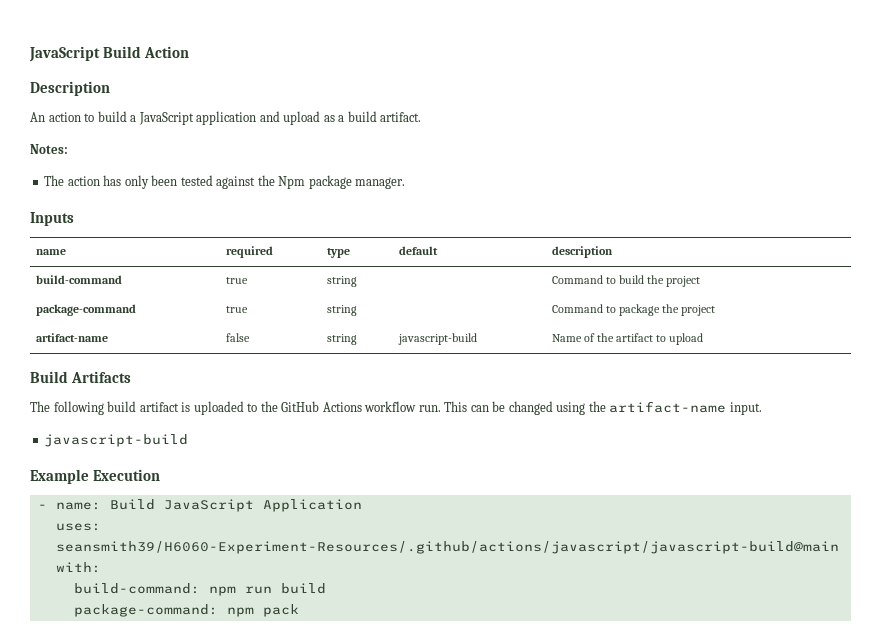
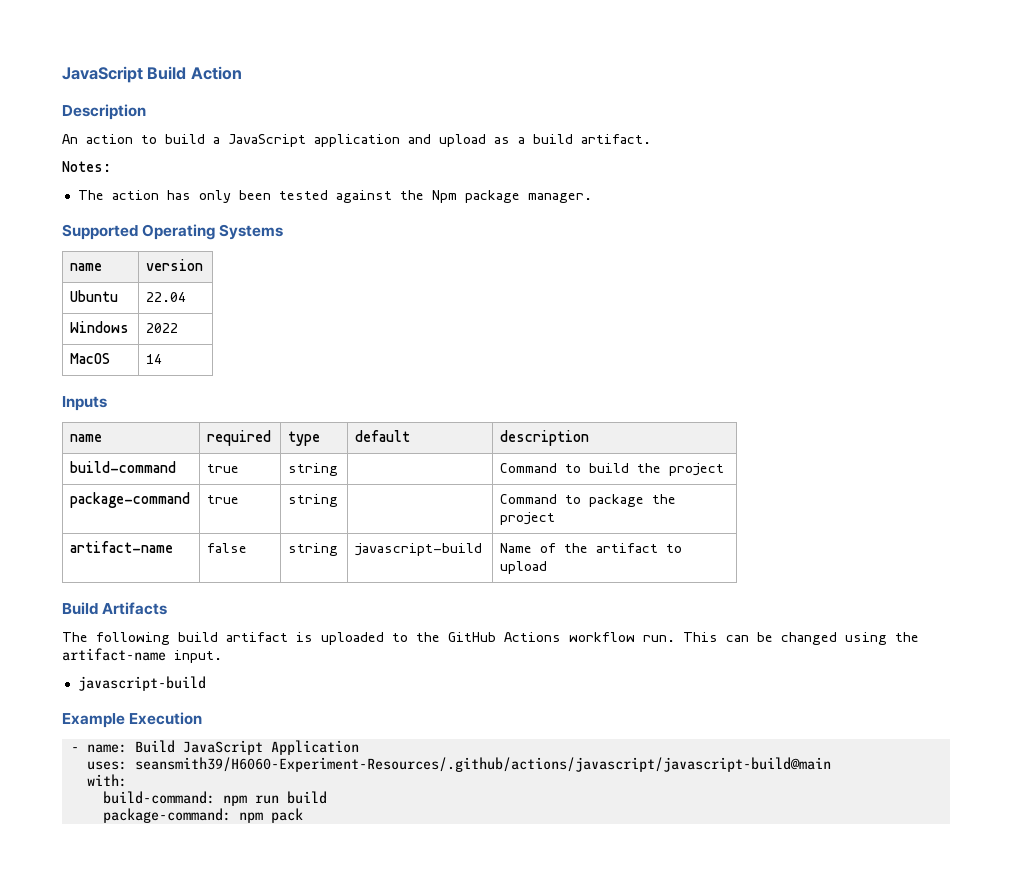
(406, 183) none -> [62,224,284,240] [70,263,103,271] [146,259,204,271] [70,290,119,302] [146,292,187,302] [70,321,130,333] [146,323,179,333] [70,353,111,364] [146,354,163,364] // Supported Operating Systems // name | version // Ubuntu | 22.04 // Windows | 2022 // MacOS | 14

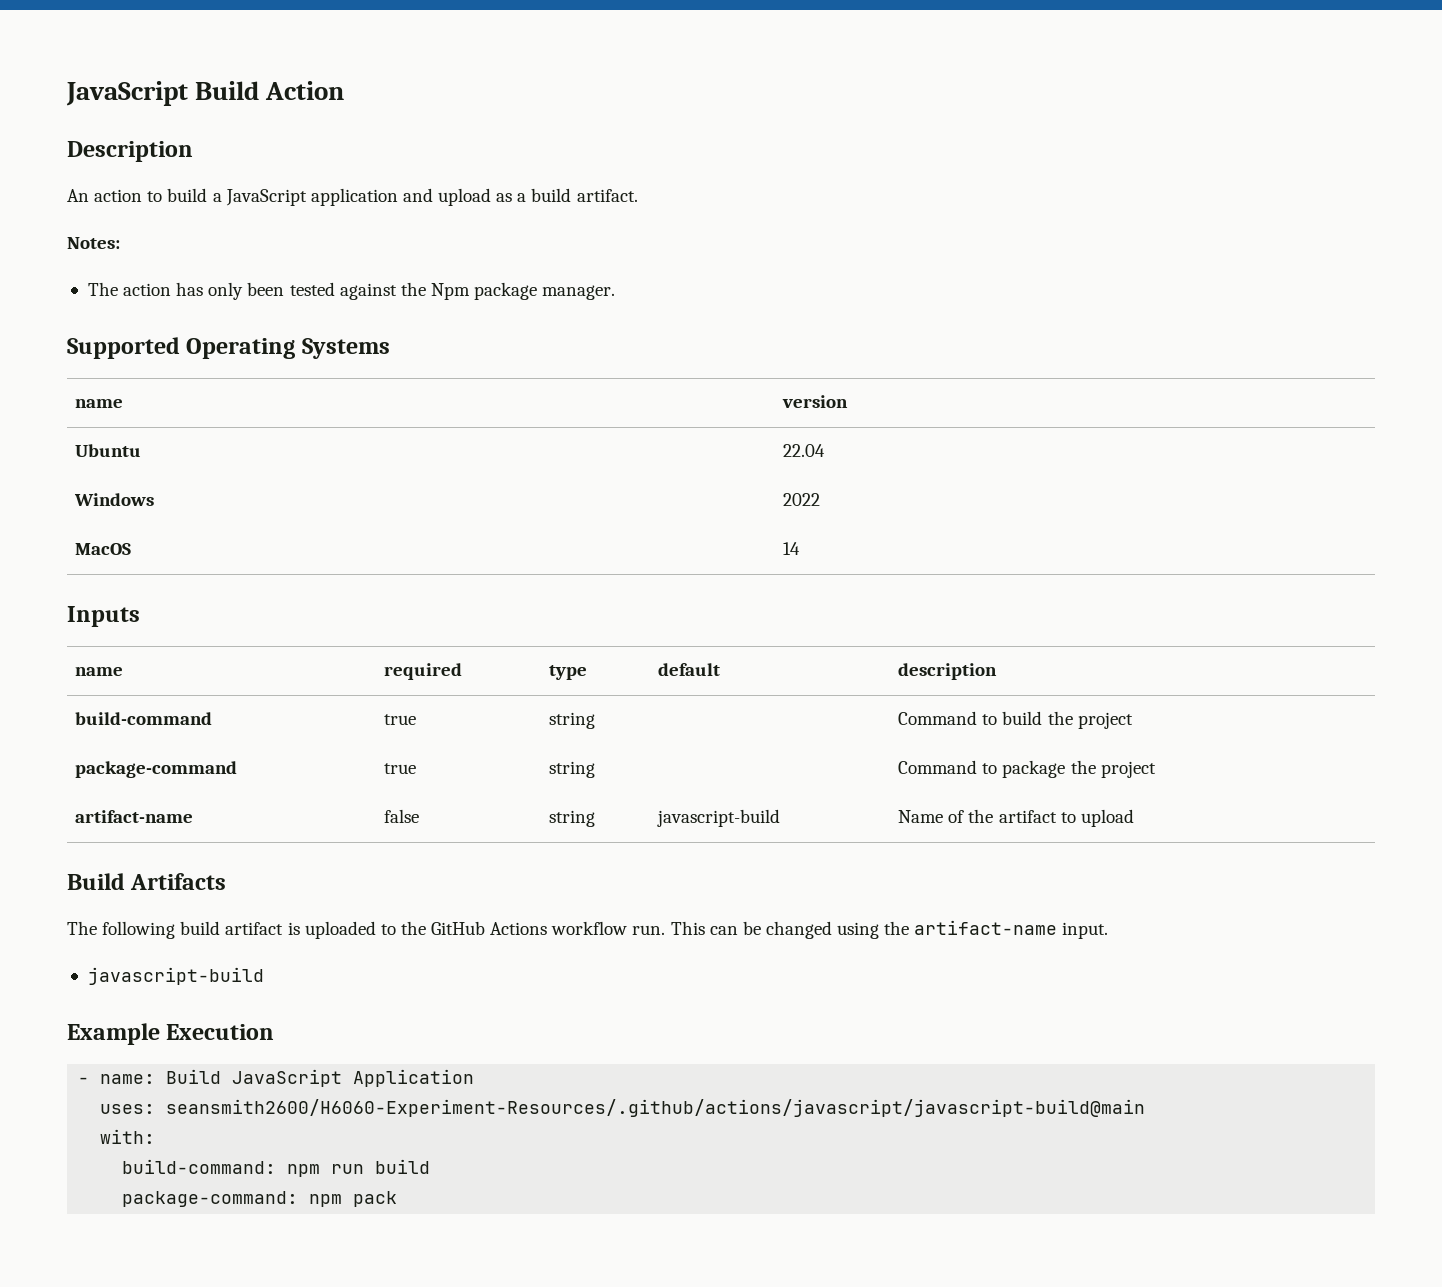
[134,757,831,772] seansmith39/H6060-Experiment-Resources/.github/actions/javascript/javascript-build@main -> [166,1099,1146,1117] seansmith2600/H6060-Experiment-Resources/.github/actions/javascript/javascript-build@main

